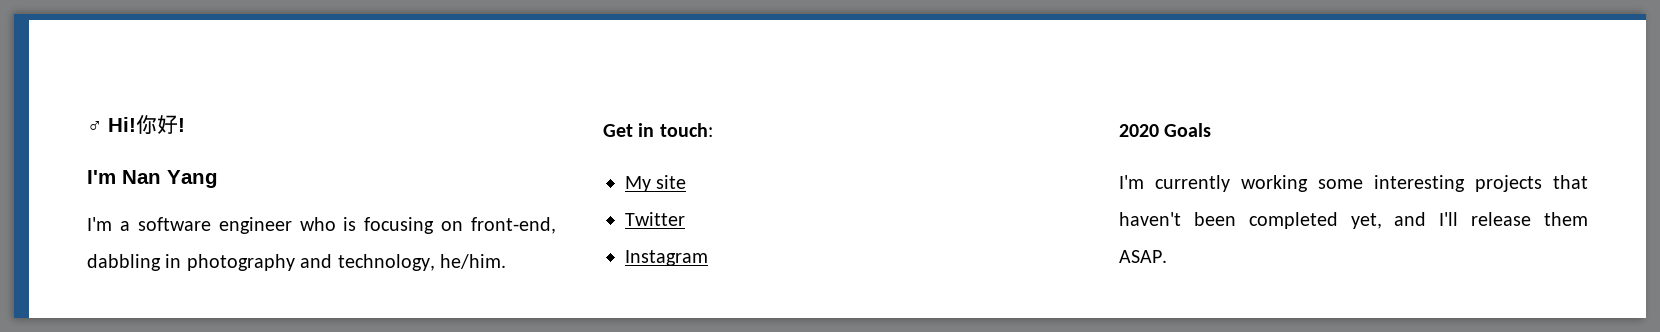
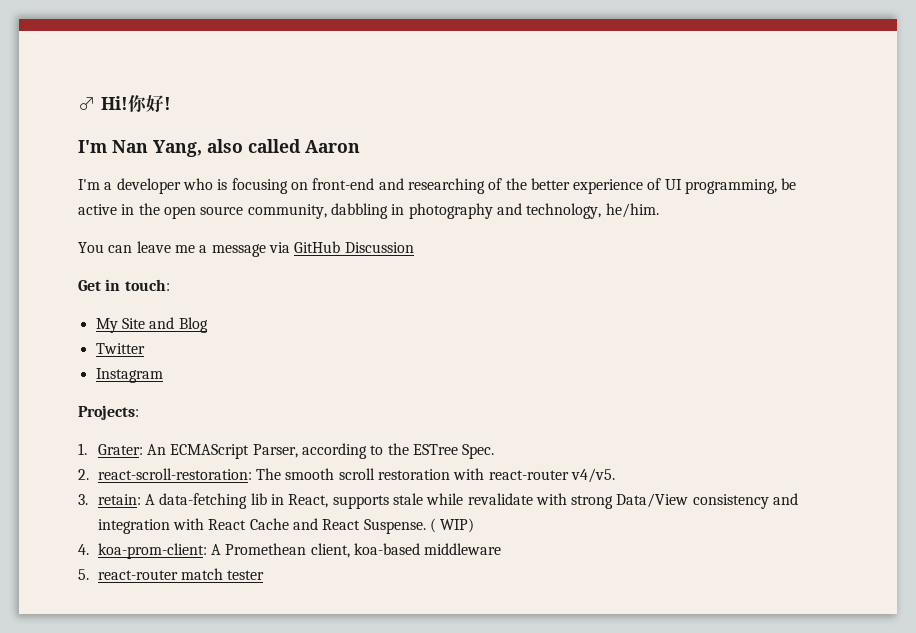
[167,170,218,188] Yang -> [153,139,360,157] Yang, also called Aaron
[137,217,292,234] software engineer -> [116,178,181,194] developer
[470,217,556,234] front-end, -> [312,178,797,194] [78,203,327,219] front-end and researching of the better experience of UI programming, be active in the open source community,
(506, 261) none -> [78,241,414,257] // You can leave me a message via GitHub Discussion
[656,175,687,189] site -> [121,317,208,333] Site and Blog
[1119,123,1212,137] [1119,175,1588,192] [1119,212,1588,229] [1119,250,1167,263] 2020 Goals // I'm currently working some interesting projects that haven't been completed yet, and I'll release them ASAP. -> [78,405,139,420] [78,443,495,459] [78,468,615,483] [78,493,799,509] [97,518,475,534] [78,543,502,559] [78,568,265,580] Projects: // 1. Grater: An ECMAScript Parser, according to the ESTree Spec. // 2. react-scroll-restoration: The smooth scroll restoration with react-router v4/v5. // 3. retain: A data-fetching lib in React, supports stale while revalidate with strong Data/View consistency and integration with React Cache and React Suspense. ( WIP) // 4. koa-prom-client: A Promethean client, koa-based middleware // 5. react-router match tester

